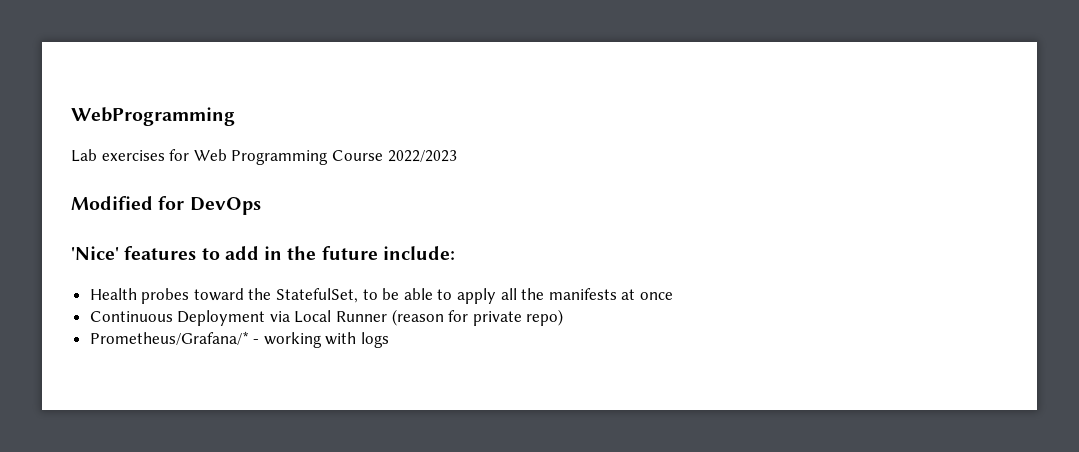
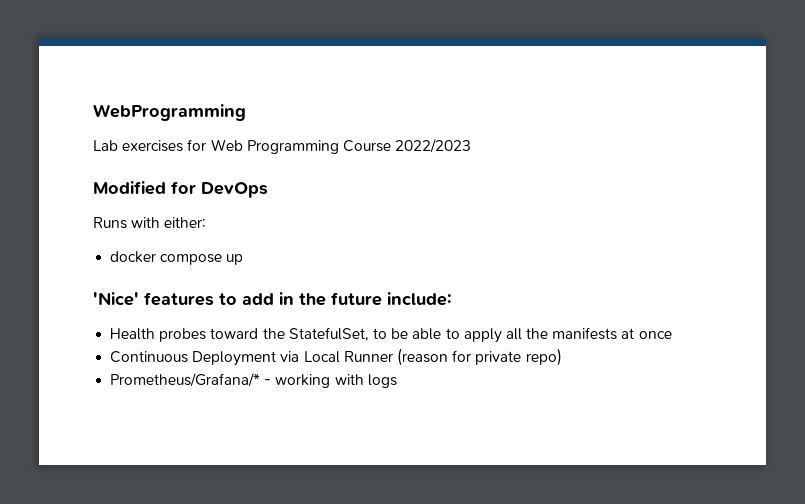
(261, 206) none -> [93,217,207,229] [110,251,244,265] // Runs with either: // docker compose up

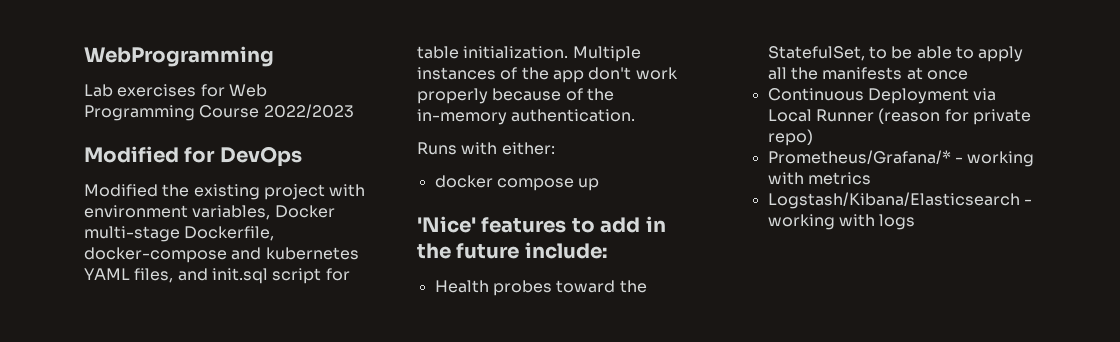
(268, 190) none -> [84,184,366,200] [84,205,335,220] [84,226,275,242] [84,247,359,263] [84,268,350,284] [417,46,641,62] [417,67,678,83] [417,88,614,104] [417,109,636,125] // Modified the existing project with environment variables, Docker multi-stage Dockerfile, docker-compose and kubernetes YAML files, and init.sql script for table initialization. Multiple instances of the app don't work properly because of the in-memory authentication.
(364, 379) none -> [807,172,871,185] [767,192,1032,209] [767,214,875,230] metrics // Logstash/Kibana/Elasticsearch - working with

